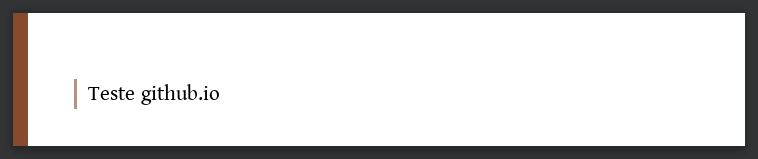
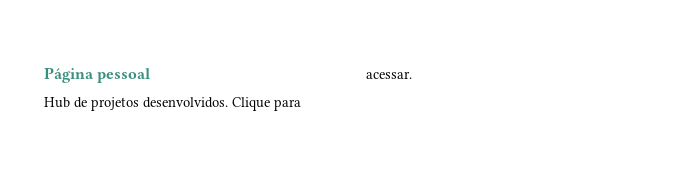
[88,84,220,105] Teste github.io -> [44,67,151,83] [44,97,301,111] [366,71,412,79] Página pessoal // Hub de projetos desenvolvidos. Clique para acessar.

